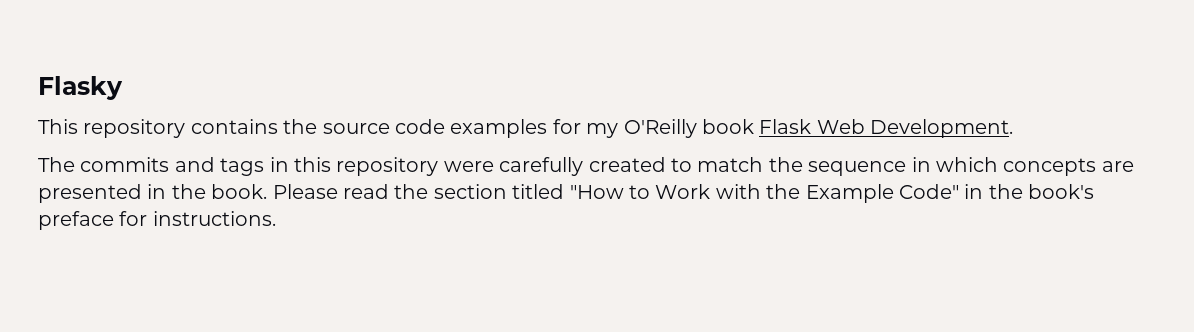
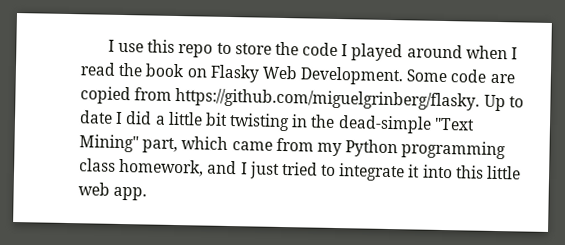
[38,76,123,100] [38,119,1014,138] [38,157,1134,176] [38,184,1095,203] [38,211,276,230] Flasky // This repository contains the source code examples for my O'Reilly book Flask Web Development. // The commits and tags in this repository were carefully created to match the sequence in which concepts are presented in the book. Please read the section titled "How to Work with the Example Code" in the book's preface for instructions. -> [107,39,518,62] [80,62,515,86] [80,86,524,112] [79,110,475,134] [79,134,507,160] [79,158,522,182] [78,182,148,201] I use this repo to store the code I played around when I read the book on Flasky Web Development. Some code are copied from https://github.com/miguelgrinberg/flasky. Up to date I did a little bit twisting in the dead-simple "Text Mining" part, which came from my Python programming class homework, and I just tried to integrate it into this little web app.

